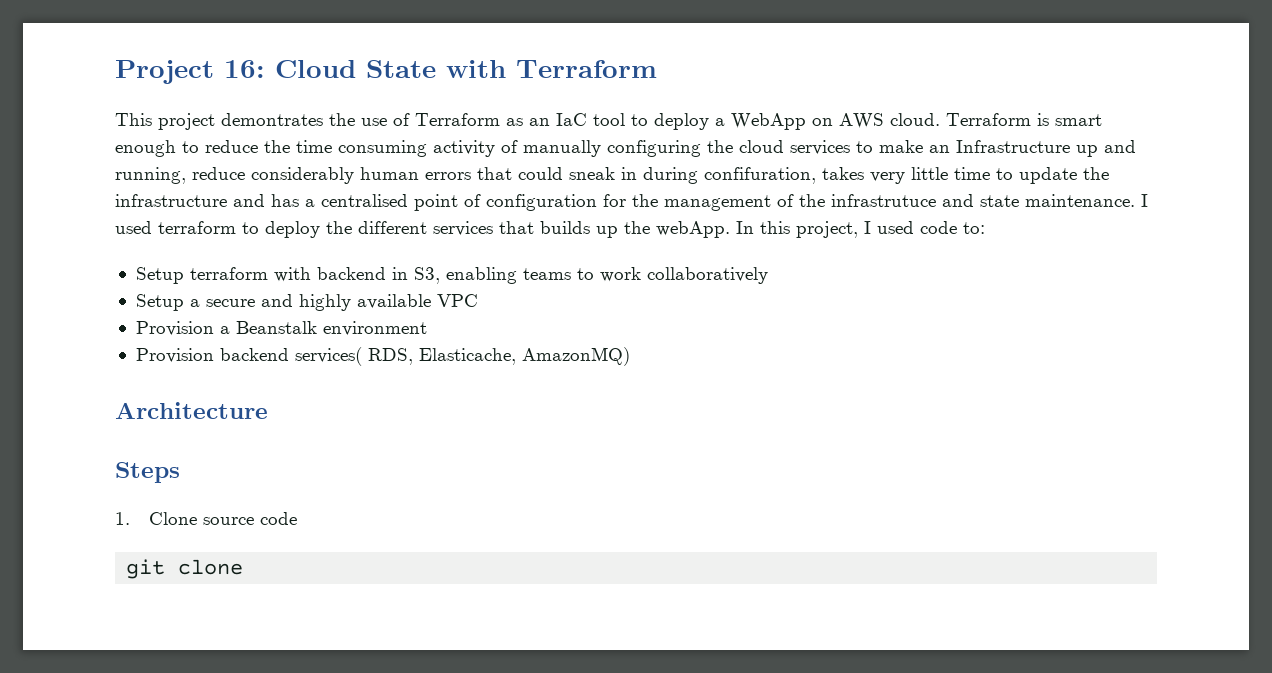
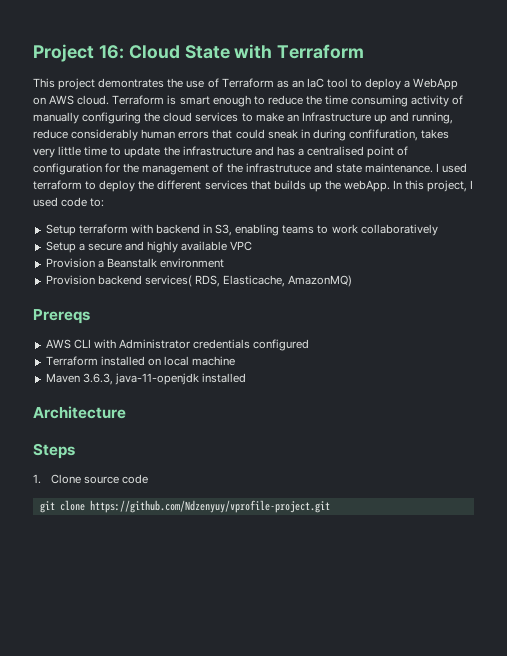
(630, 356) none -> [33,309,90,324] [45,339,310,351] [45,356,236,366] [45,373,246,385] // Prereqs // AWS CLI with Administrator credentials configured // Terraform installed on local machine // Maven 3.6.3, java-11-openjdk installed
(244, 567) none -> [89,500,330,513] https://github.com/Ndzenyuy/vprofile-project.git

